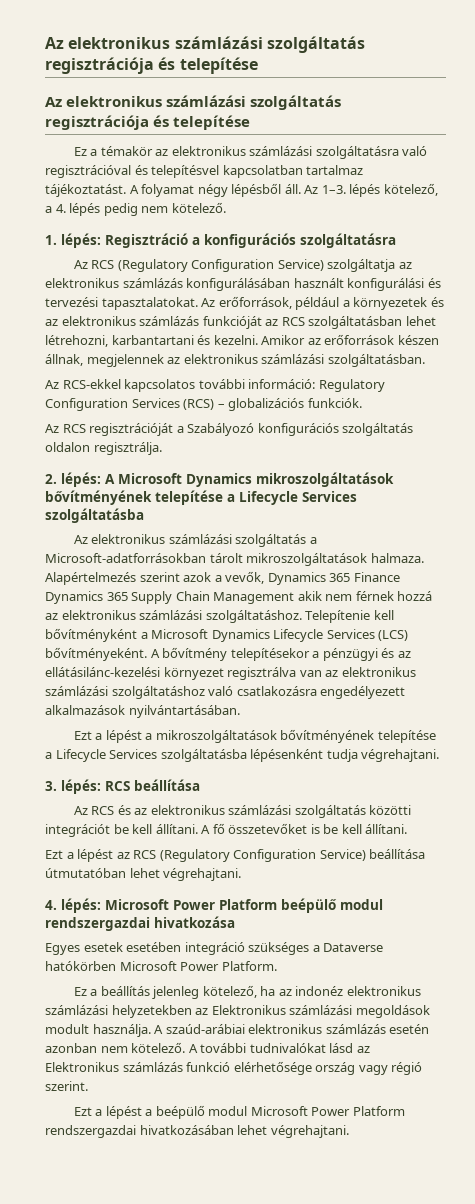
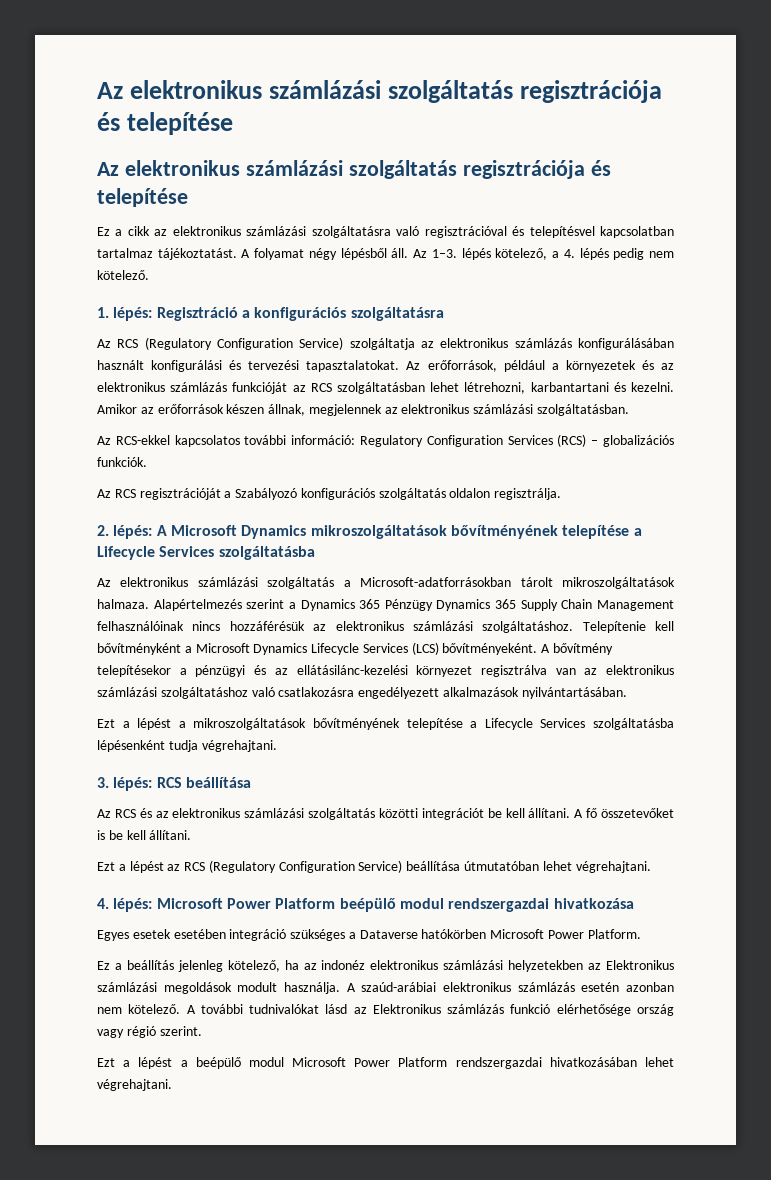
[100,146,153,156] témakör -> [127,226,150,236] cikk
[183,571,400,585] azok a vevők, Dynamics 365 Finance -> [288,599,433,611] a Dynamics 365 Pénzügy
[297,591,433,601] akik nem férnek hozzá -> [97,621,305,631] felhasználóinak nincs hozzáférésük

